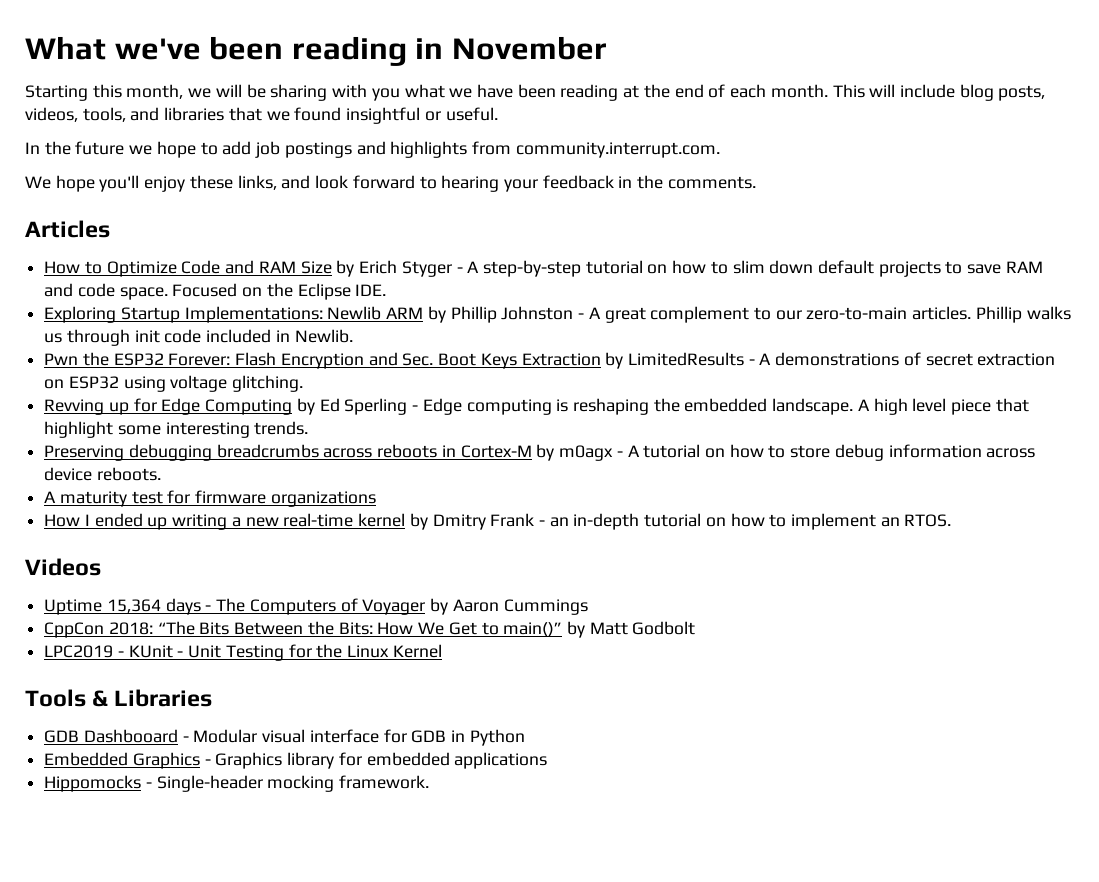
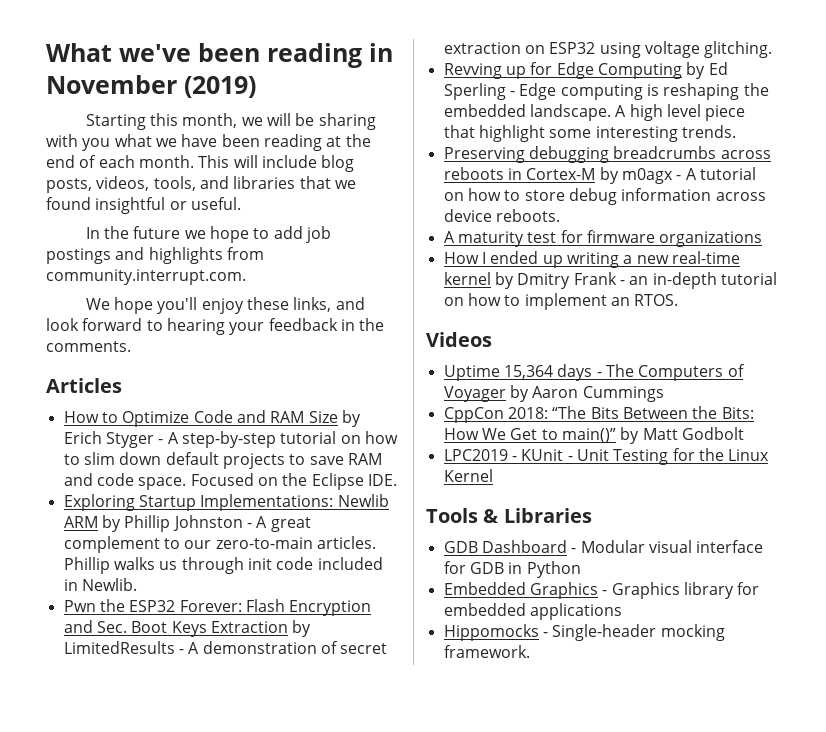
(607, 48) none -> [184,76,256,98] (2019)
[775,352,900,366] demonstrations -> [202,641,317,654] demonstration
[83,729,178,743] Dashbooard -> [481,540,567,553] Dashboard

